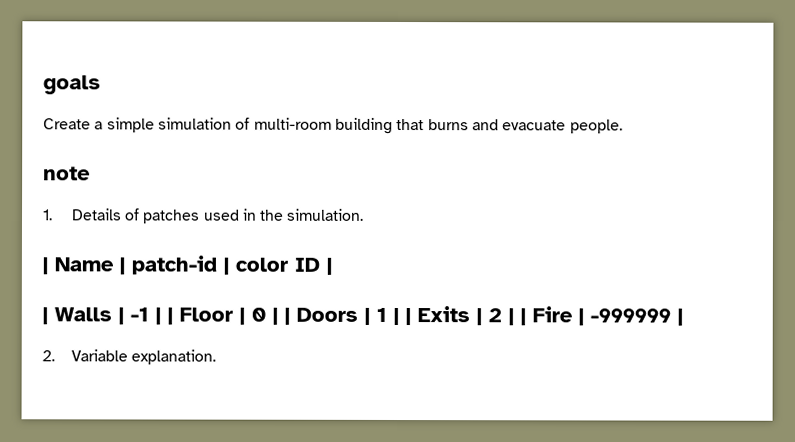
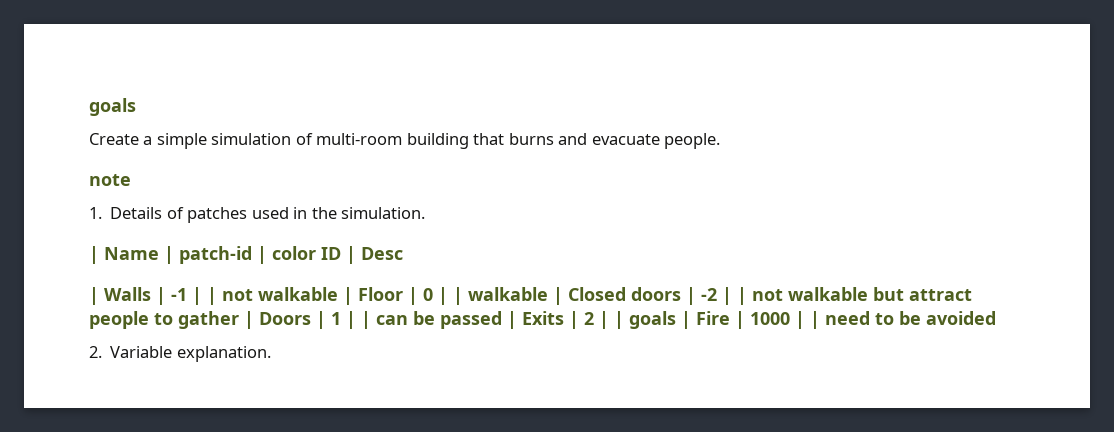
(332, 266) none -> [361,247,403,260] Desc
(173, 316) none -> [222,287,353,305] not walkable |
(290, 316) none -> [468,287,972,305] [89,311,254,329] walkable | Closed doors | -2 | | not walkable but attract people to gather |
(411, 317) none -> [376,311,517,329] can be passed |
(526, 317) none -> [629,311,691,329] goals |
[590,308,683,326] -999999 | -> [750,311,996,329] 1000 | | need to be avoided

